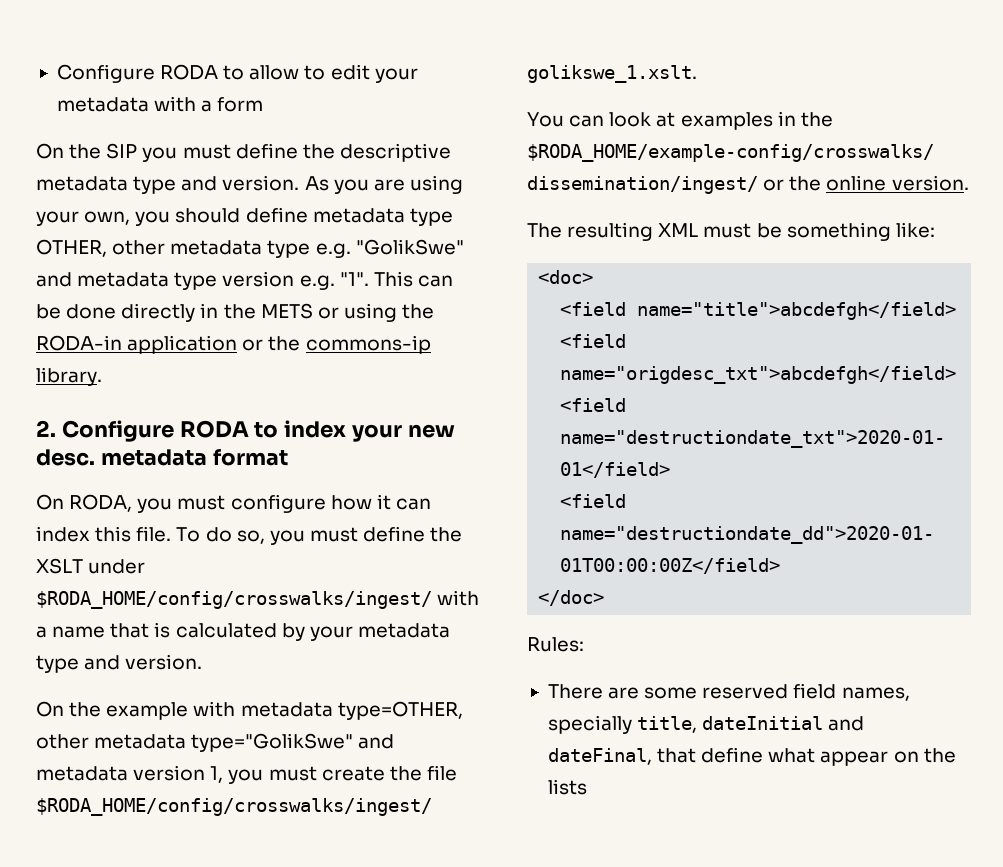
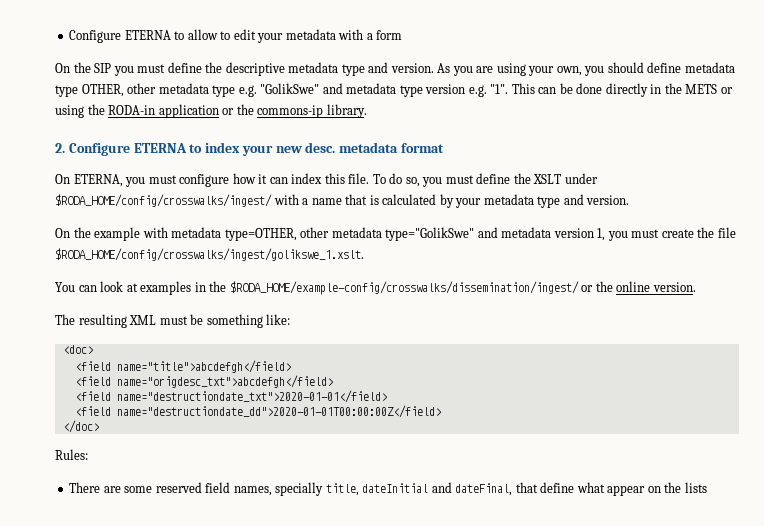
[56,64,219,83] Configure RODA -> [69,30,171,43] Configure ETERNA
[179,420,249,438] RODA -> [133,143,187,153] ETERNA
[69,494,133,512] RODA, -> [73,174,123,187] ETERNA,

